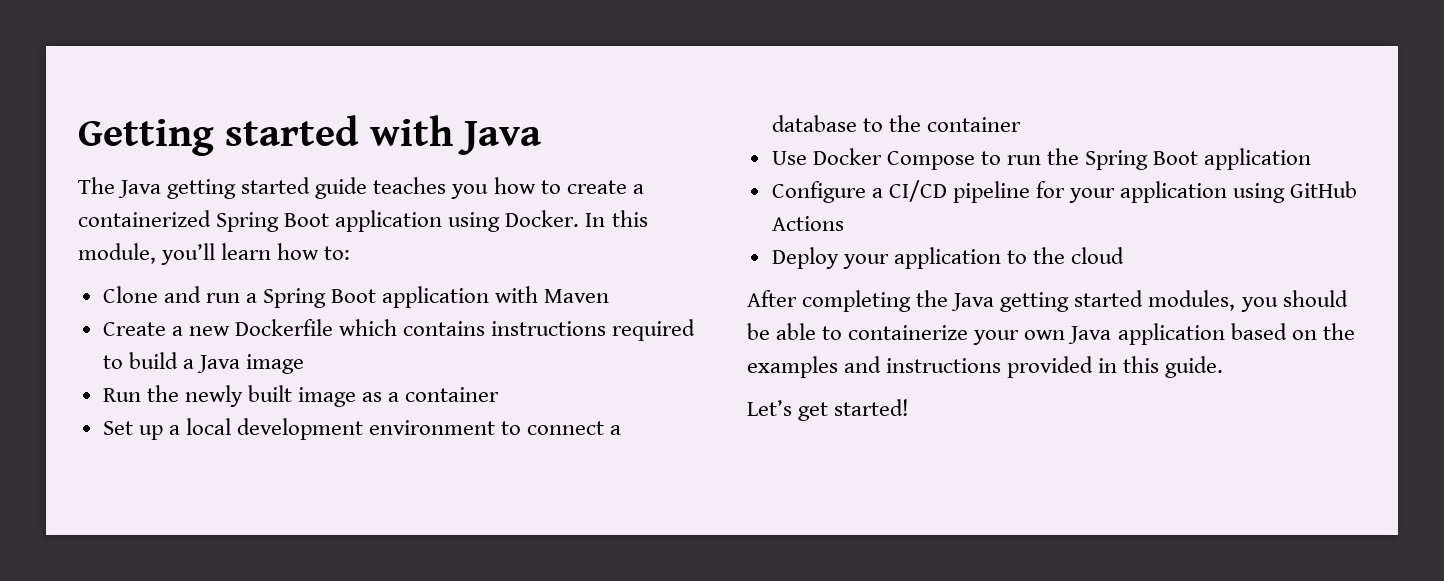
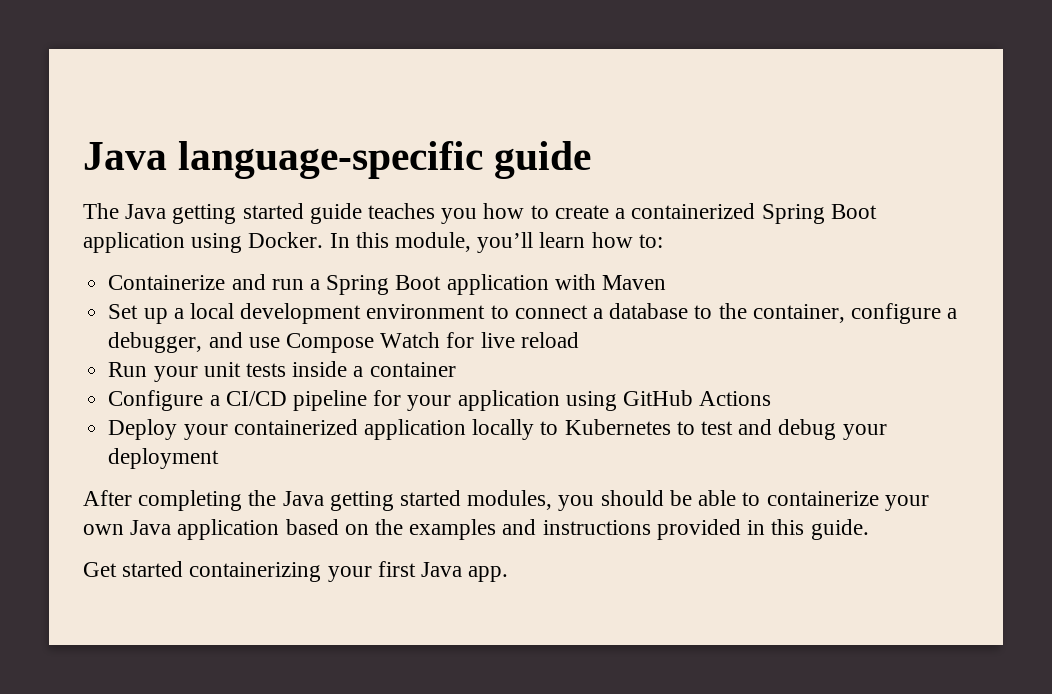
[78,115,541,156] Getting started with Java -> [83,141,592,179] Java language-specific guide
[102,286,158,303] Clone -> [108,275,226,290] Containerize
[102,319,696,341] [102,352,305,374] [102,385,500,407] // Create a new Dockerfile which contains instructions required to build a Java image // Run the newly built image as a container -> (666, 282) none
[926,117,1021,132] [771,148,1312,170] container // Use Docker Compose to run the Spring Boot application -> [752,303,958,324] [108,332,579,353] [108,361,456,382] container, configure a debugger, and use Compose Watch for live reload // Run your unit tests inside a container
[893,247,1125,269] application to the cloud -> [233,419,887,440] [108,448,220,469] containerized application locally to Kubernetes to test and debug your deployment
[747,399,910,421] Let’s get started! -> [83,561,509,582] Get started containerizing your first Java app.

